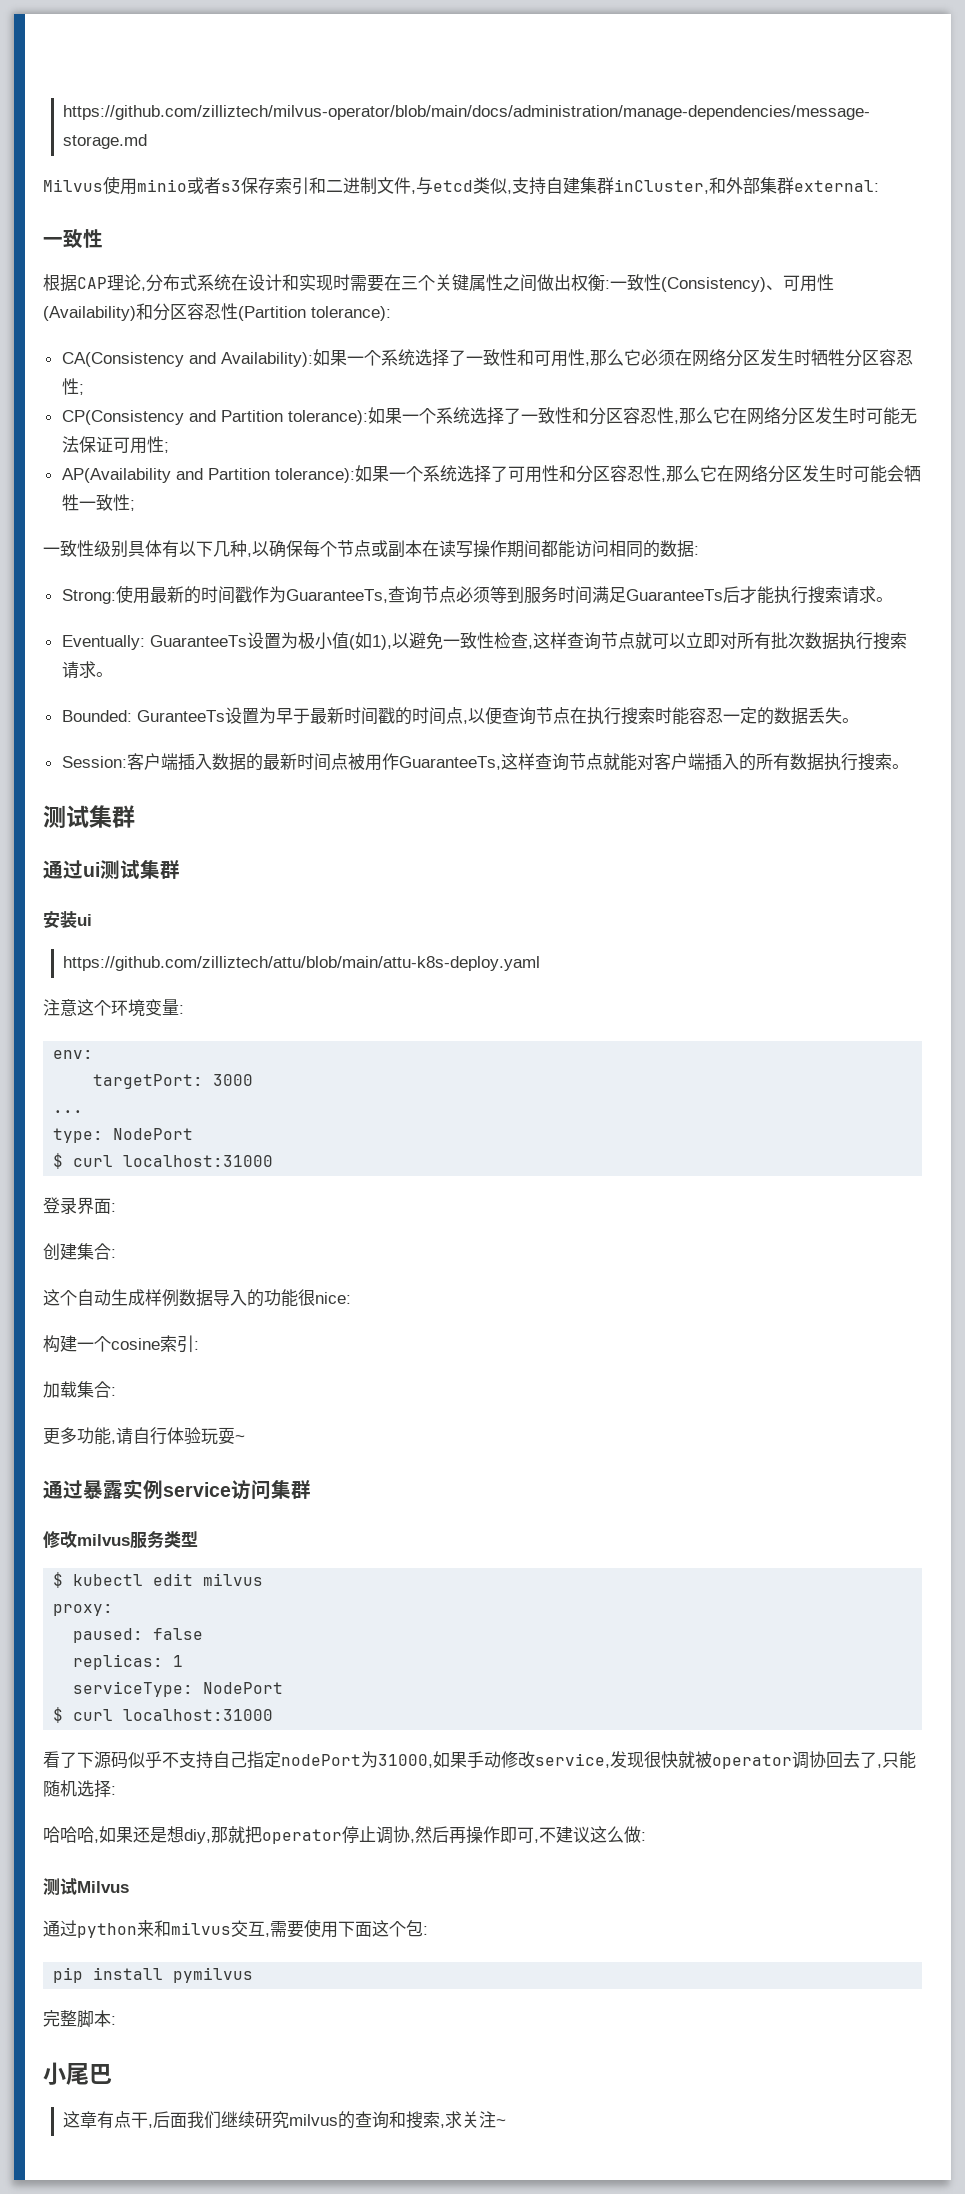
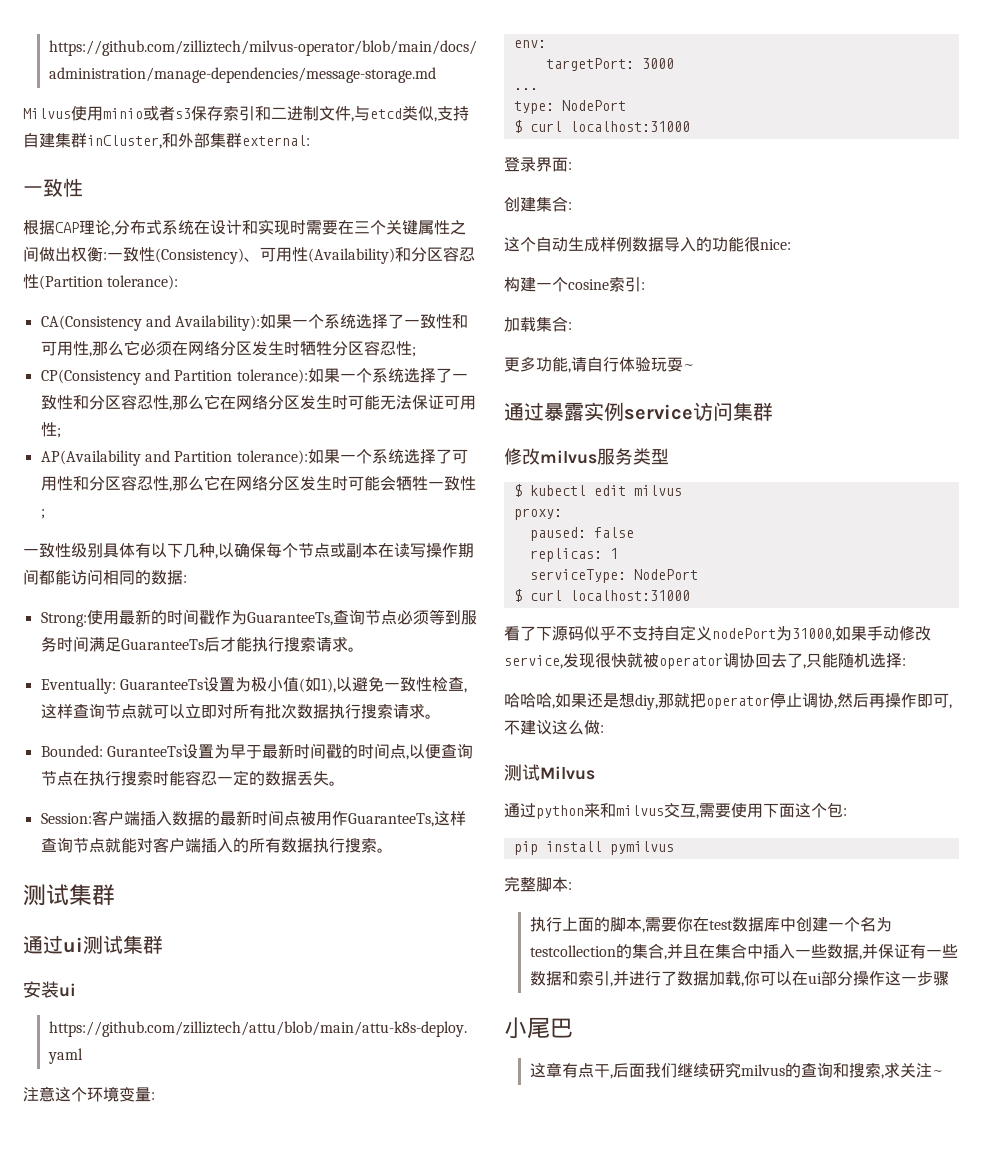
[230,1751,281,1769] 己指定 -> [680,625,712,641] 定义
(116, 2020) none -> [529,917,892,933] [529,943,958,960] [529,970,949,987] // 执行上面的脚本,需要你在test数据库中创建一个名为testcollection的集合,并且在集合中插入一些数据,并保证有一些数据和索引,并进行了数据加载,你可以在ui部分操作这一步骤

